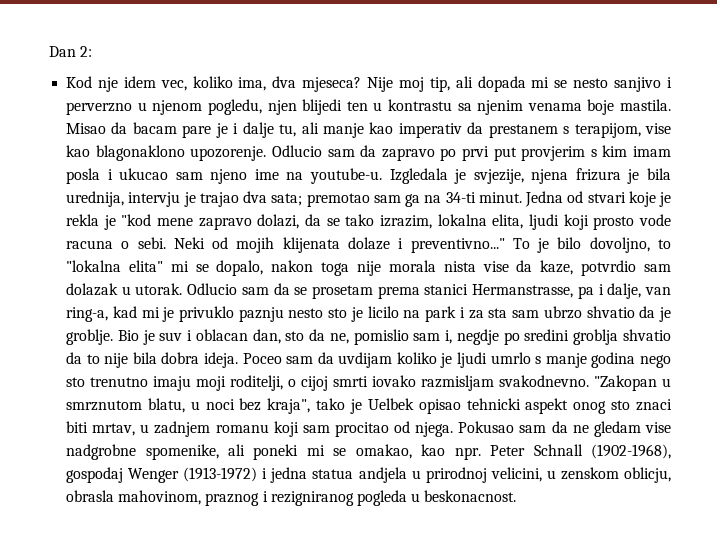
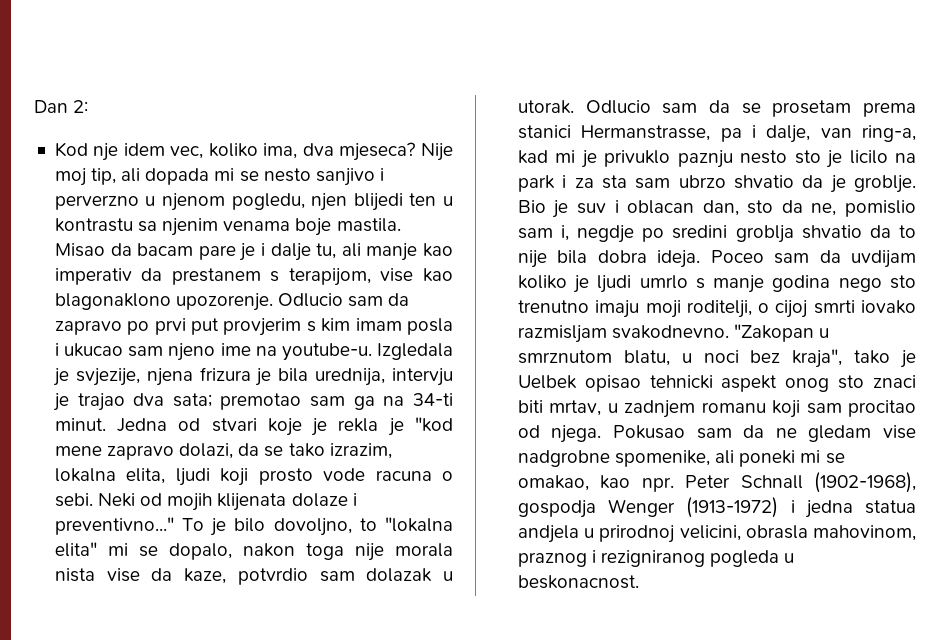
[66,467,124,483] gospodaj -> [517,500,596,518] gospodja
[546,467,671,483] u zenskom oblicju, -> (741, 533) none

